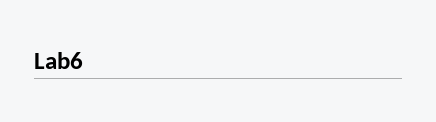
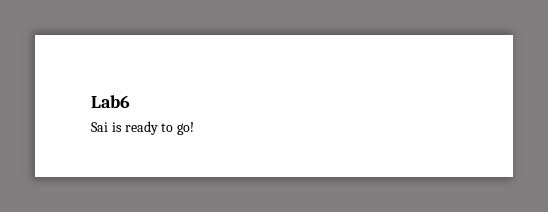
(83, 60) none -> [91,121,195,135] // Sai is ready to go!

